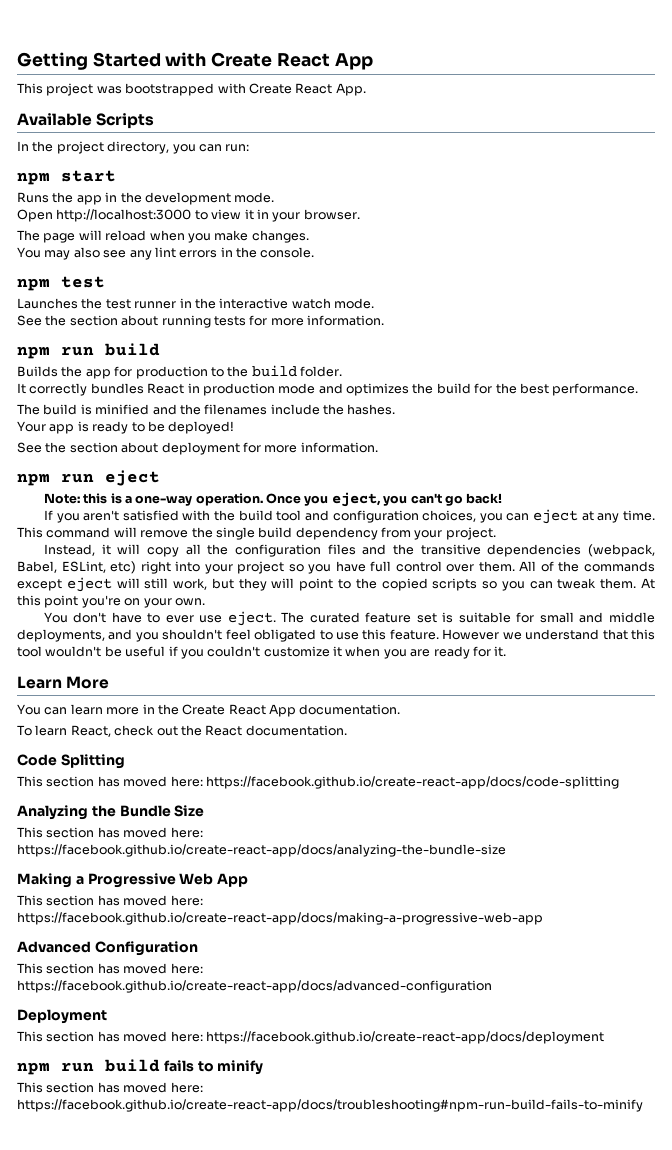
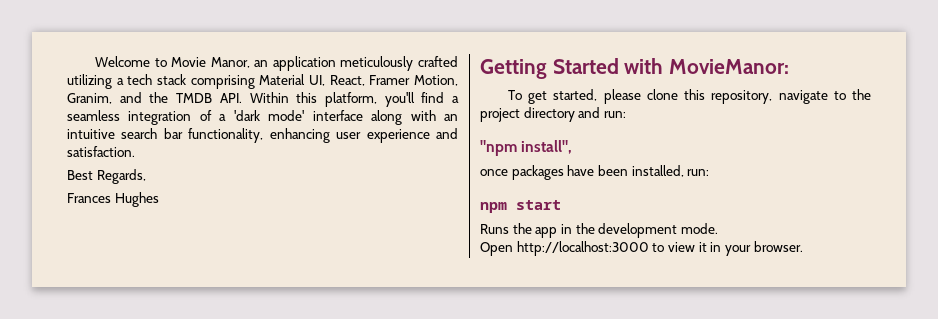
[17,52,373,70] [17,83,366,96] [17,113,155,129] [17,141,222,154] Getting Started with Create React App // This project was bootstrapped with Create React App. // Available Scripts // In the project directory, you can -> [94,56,458,71] [67,74,459,89] [67,92,459,107] [67,110,459,125] [67,128,459,143] [67,146,135,157] [67,169,146,184] [67,192,159,207] [480,58,790,79] [507,89,871,104] [480,107,626,122] [480,140,573,156] [480,165,684,180] Welcome to Movie Manor, an application meticulously crafted utilizing a tech stack comprising Material UI, React, Framer Motion, Granim, and the TMDB API. Within this platform, you'll find a seamless integration of a 'dark mode' interface along with an intuitive search bar functionality, enhancing user experience and satisfaction. // Best Regards, // Frances Hughes // Getting Started with MovieManor: // To get started, please clone this repository, navigate to the project directory and run: // "npm install", // once packages have been installed,
[17,230,309,243] [17,247,315,260] [17,276,105,291] [17,298,374,309] [17,315,384,328] [17,343,160,359] [17,365,342,379] [17,383,639,396] [17,404,396,415] [17,421,235,434] [17,442,378,455] [17,470,160,486] [43,492,503,507] [43,509,656,524] [17,527,496,540] [43,544,655,557] [17,561,655,574] [17,577,656,592] [17,595,205,608] [43,611,655,626] [17,629,656,642] [17,646,507,659] [17,676,110,689] [17,704,401,717] [17,725,347,737] [17,754,125,769] [17,776,619,789] [17,805,205,820] [17,827,203,838] [17,844,506,857] [17,873,249,888] [17,895,203,906] [17,912,543,925] [17,941,198,956] [17,963,203,974] [17,980,492,993] [17,1009,107,1024] [17,1031,604,1044] [17,1059,264,1075] [17,1082,203,1093] [17,1099,643,1112] // The page will reload when you make changes. // You may also see any lint errors in the console. // npm test // Launches the test runner in the interactive watch mode. // See the section about running tests for more information. // npm run build // Builds the app for production to the build folder. // It correctly bundles React in production mode and optimizes the build for the best performance. // The build is minified and the filenames include the hashes. // Your app is ready to be deployed! // See the section about deployment for more information. // npm run eject // Note: this is a one-way operation. Once you eject, you can't go back! // If you aren't satisfied with the build tool and configuration choices, you can eject at any time. This command will remove the single build dependency from your project. // Instead, it will copy all the configuration files and the transitive dependencies (webpack, Babel, ESLint, etc) right into your project so you have full control over them. All of the commands except eject will still work, but they will point to the copied scripts so you can tweak them. At this point you're on your own. // You don't have to ever use eject. The curated feature set is suitable for small and middle deployments, and you shouldn't feel obligated to use this feature. However we understand that this tool wouldn't be useful if you couldn't customize it when you are ready for it. // Learn More // You can learn more in the Create React App documentation. // To learn React, check out the React documentation. // Code Splitting // This section has moved here: https://facebook.github.io/create-react-app/docs/code-splitting // Analyzing the Bundle Size // This section has moved here: https://facebook.github.io/create-react-app/docs/analyzing-the-bundle-size // Making a Progressive Web App // This section has moved here: https://facebook.github.io/create-react-app/docs/making-a-progressive-web-app // Advanced Configuration // This section has moved here: https://facebook.github.io/create-react-app/docs/advanced-configuration // Deployment // This section has moved here: https://facebook.github.io/create-react-app/docs/deployment // npm run build fails to minify // This section has moved here: https://facebook.github.io/create-react-app/docs/troubleshooting#npm-run-build-fails-to-minify -> (803, 246) none

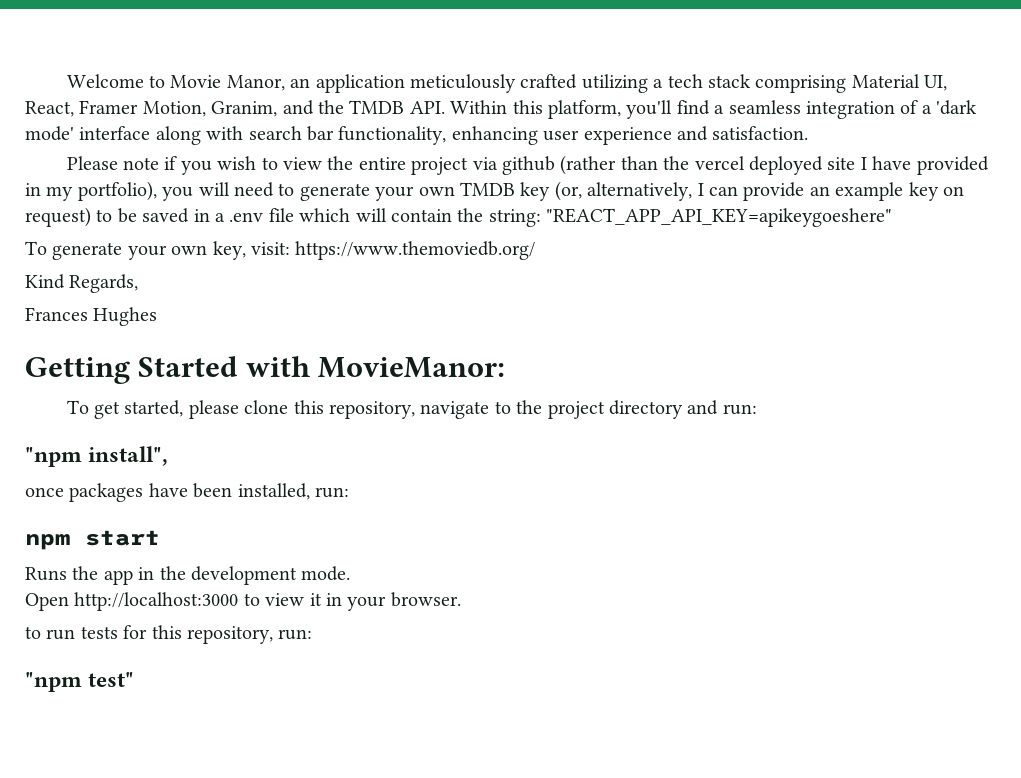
[444,114,459,121] [67,129,115,139] an intuitive -> (244, 133) none
[67,170,93,180] Best -> [66,155,989,175] [25,181,964,201] [25,207,893,227] [25,241,536,260] [25,274,65,289] Please note if you wish to view the entire project via github (rather than the vercel deployed site I have provided in my portfolio), you will need to generate your own TMDB key (or, alternatively, I can provide an example key on request) to be saved in a .env file which will contain the string: "REACT_APP_API_KEY=apikeygoeshere" // To generate your own key, visit: https://www.themoviedb.org/ // Kind
(803, 246) none -> [25,625,313,644] [25,672,135,692] // to run tests for this repository, run: // "npm test"

